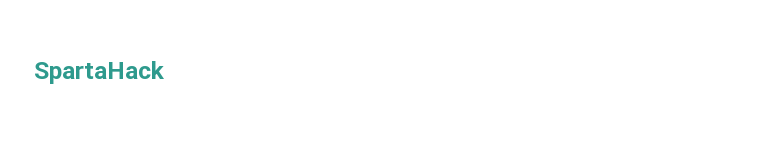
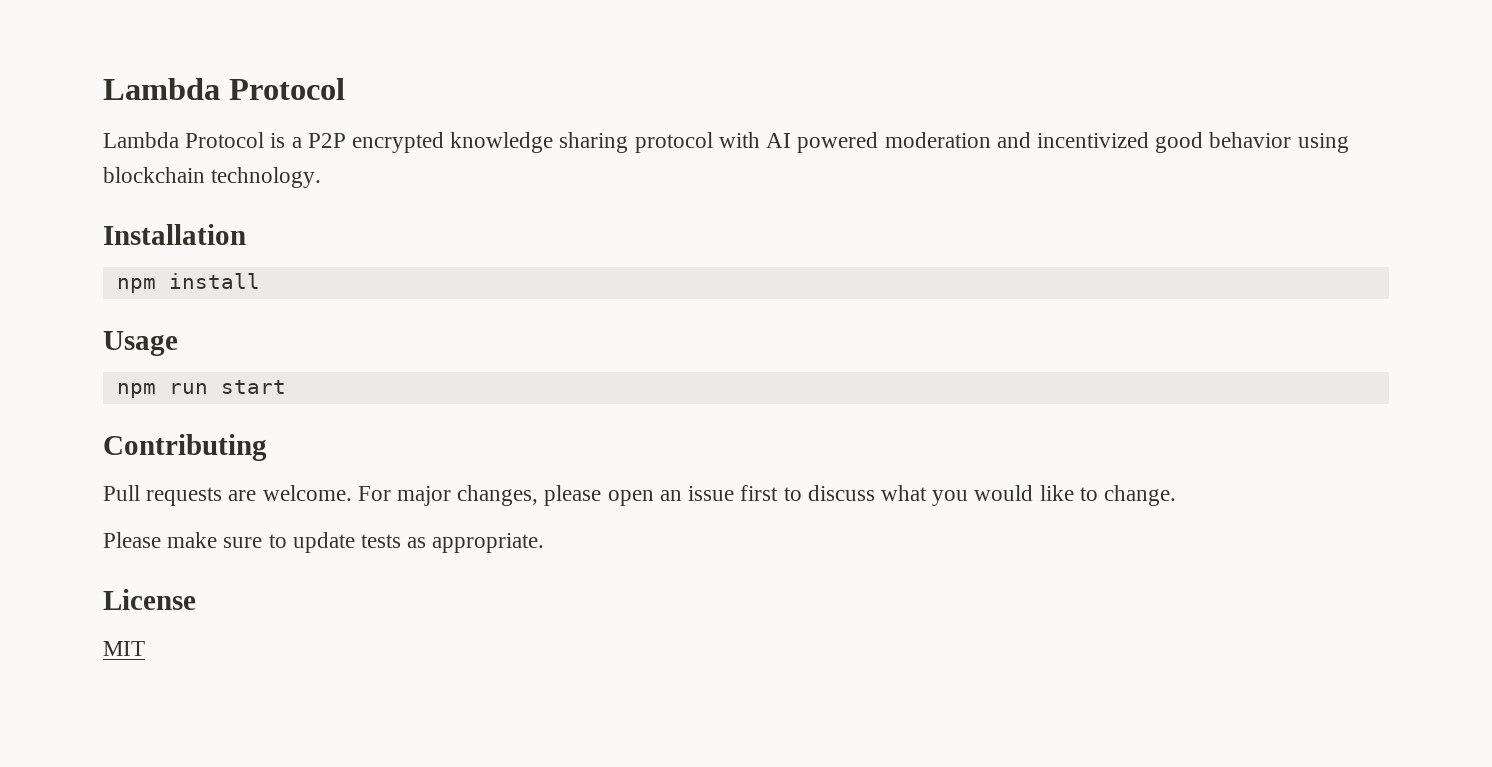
[34,61,165,84] SpartaHack -> [103,78,345,100] [103,132,1349,153] [103,167,322,188] [103,224,246,245] [116,273,260,293] [103,331,178,356] [116,380,286,398] [103,434,267,461] [103,485,1176,506] [103,532,545,553] [103,589,196,610] [103,641,145,656] Lambda Protocol // Lambda Protocol is a P2P encrypted knowledge sharing protocol with AI powered moderation and incentivized good behavior using blockchain technology. // Installation // npm install // Usage // npm run start // Contributing // Pull requests are welcome. For major changes, please open an issue first to discuss what you would like to change. // Please make sure to update tests as appropriate. // License // MIT

